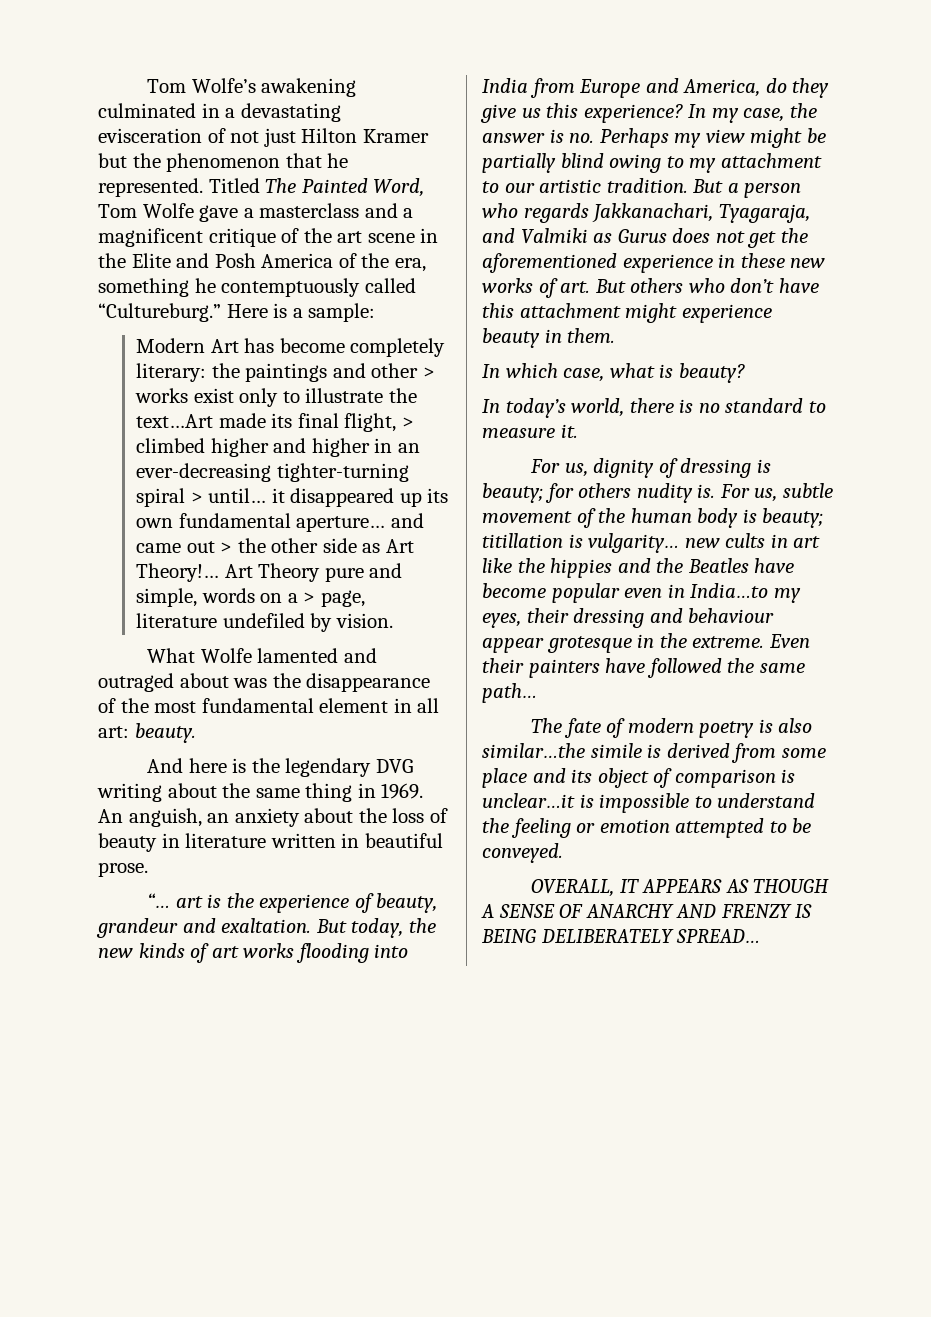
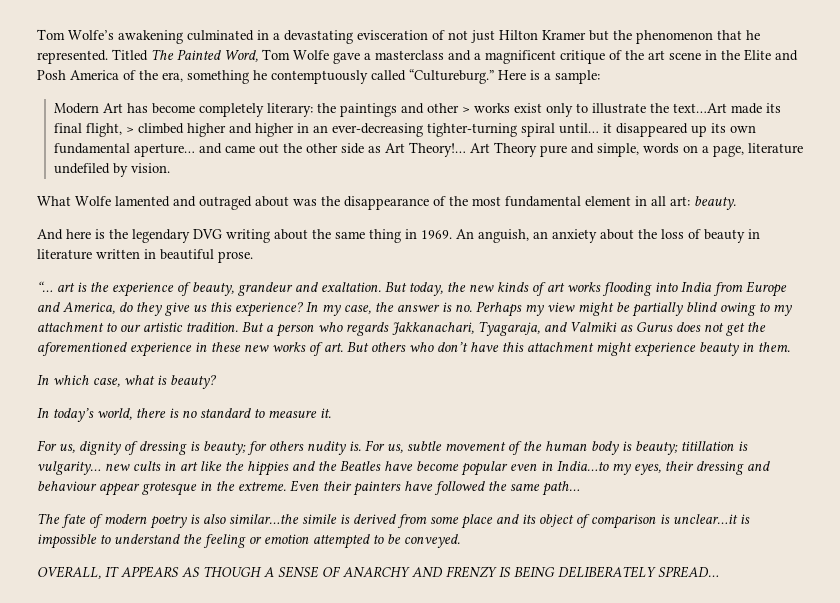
[190,492,203,503] > -> (555, 130) none
[220,542,233,553] > -> (279, 148) none
[303,592,316,603] > -> (709, 149) none

